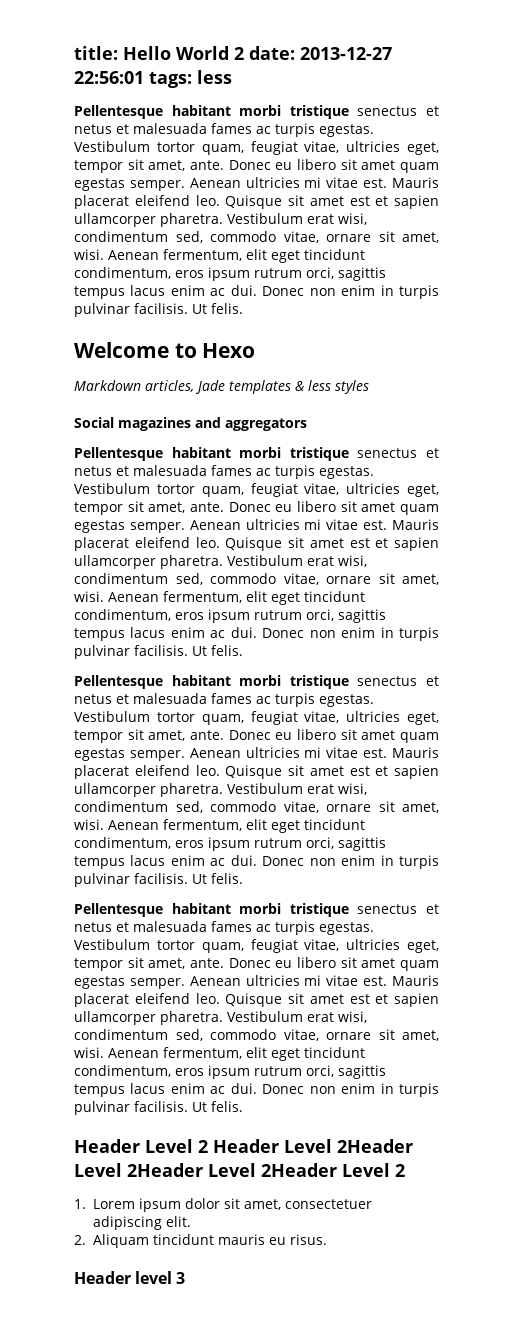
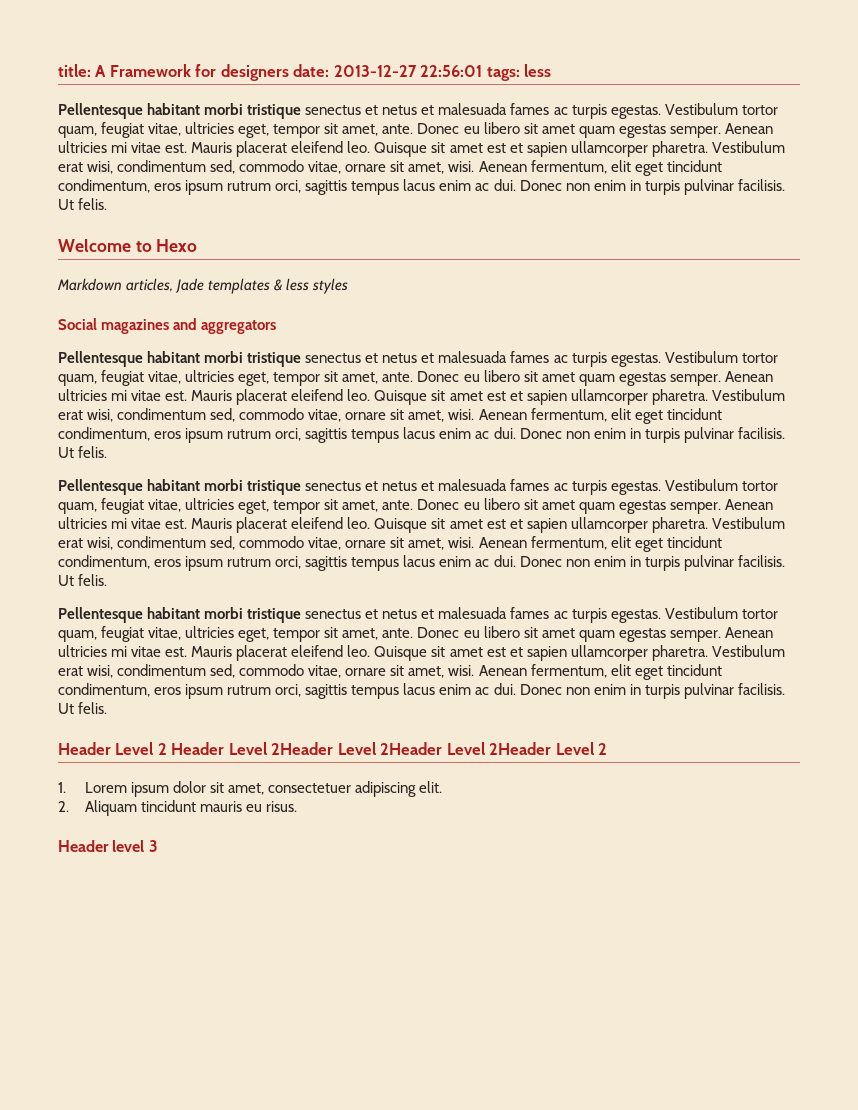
[123,46,244,60] Hello World 2 -> [95,64,289,81] A Framework for designers

